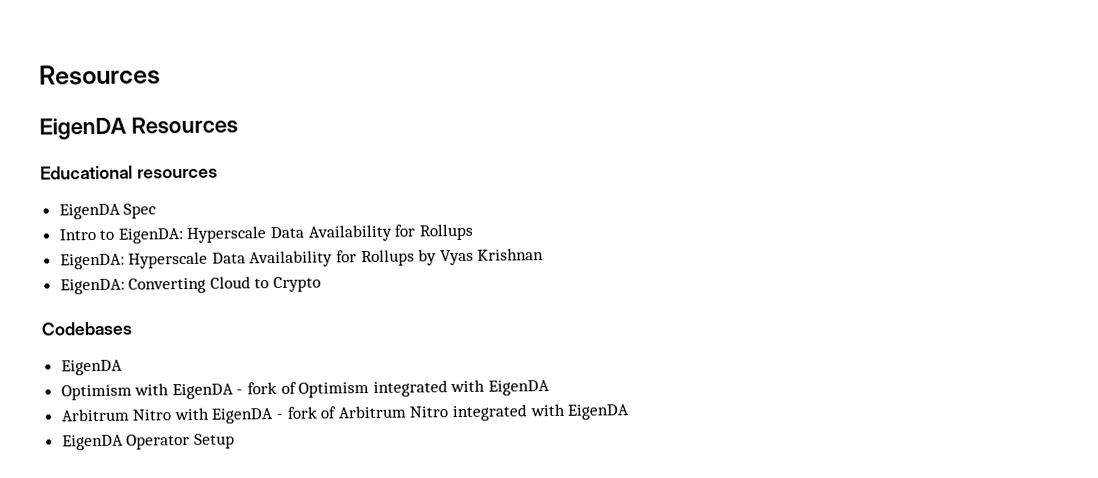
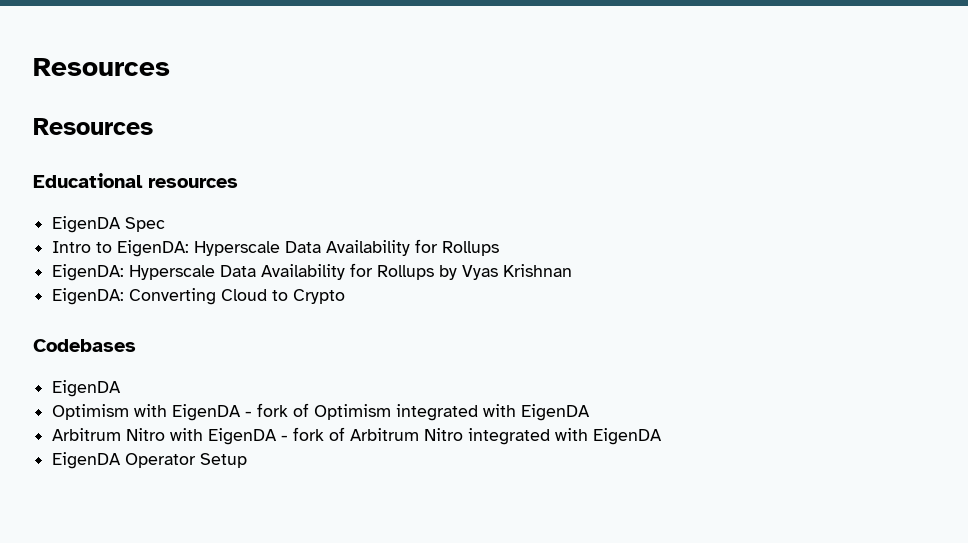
[39,64,161,86] [39,117,127,140] Resources // EigenDA -> [33,58,170,76] Resources //

